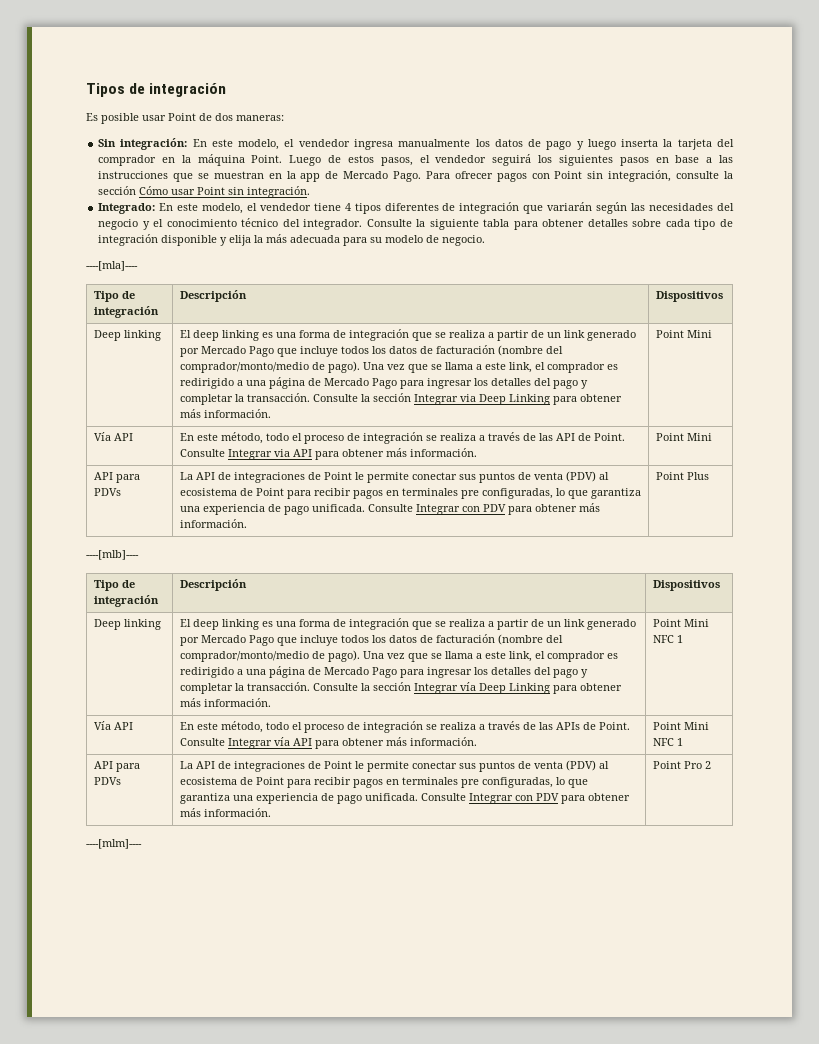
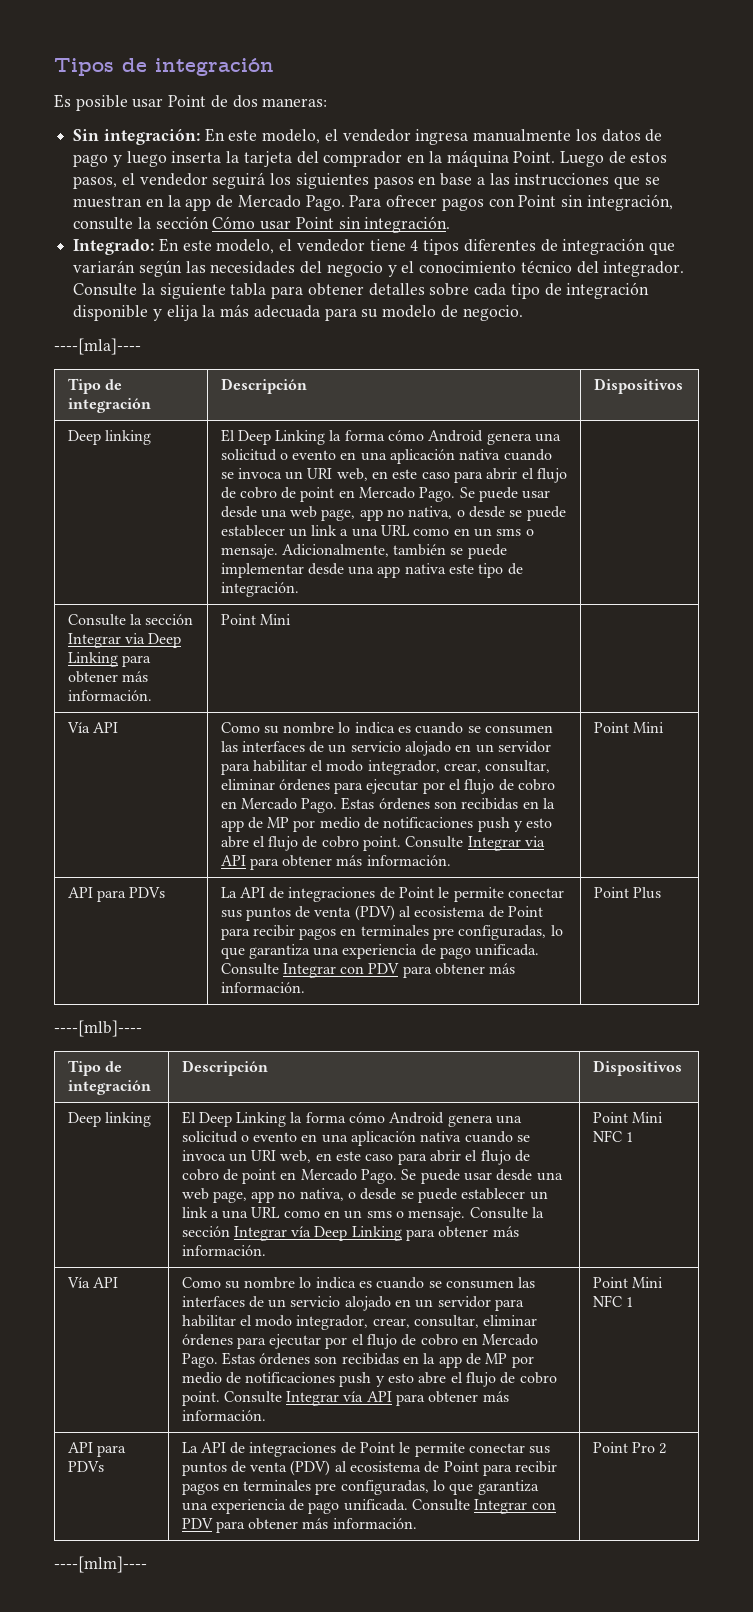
[192,329,636,341] [179,345,563,357] [179,361,618,373] [179,377,588,389] [179,393,310,405] deep linking es una forma de integración que se realiza a partir de un link generado por Mercado Pago que incluye todos los datos de facturación (nombre del comprador/monto/medio de pago). Una vez que se llama a este link, el comprador es redirigido a una página de Mercado Pago para ingresar los detalles del pago y completar la transacción. -> [237,430,562,445] [220,449,552,464] [220,468,568,483] [220,487,551,502] [220,506,566,521] [220,525,534,537] [220,544,507,559] [220,563,523,578] [220,582,299,597] Deep Linking la forma cómo Android genera una solicitud o evento en una aplicación nativa cuando se invoca un URI web, en este caso para abrir el flujo de cobro de point en Mercado Pago. Se puede usar desde una web page, app no nativa, o desde se puede establecer un link a una URL como en un sms o mensaje. Adicionalmente, también se puede implementar desde una app nativa este tipo de integración. | //
[93,432,133,441] [179,432,625,444] // Vía API | En este método, todo el proceso de integración se realiza a través de las API de Point. -> [66,722,118,733] [220,722,554,734] [220,741,552,756] [220,760,551,775] [220,779,556,794] [220,797,556,813] [220,817,553,832] [220,836,402,851] | // Vía API | Como su nombre lo indica es cuando se consumen las interfaces de un servicio alojado en un servidor para habilitar el modo integrador, crear, consultar, eliminar órdenes para ejecutar por el flujo de cobro en Mercado Pago. Estas órdenes son recibidas en la app de MP por medio de notificaciones push y esto abre el flujo de cobro point.
[192,618,636,630] [179,634,563,646] [179,650,618,662] [179,666,588,678] [179,682,310,694] deep linking es una forma de integración que se realiza a partir de un link generado por Mercado Pago que incluye todos los datos de facturación (nombre del comprador/monto/medio de pago). Una vez que se llama a este link, el comprador es redirigido a una página de Mercado Pago para ingresar los detalles del pago y completar la transacción. -> [198,1112,523,1127] [181,1131,531,1146] [181,1150,531,1165] [181,1169,563,1184] [181,1188,548,1203] [181,1207,466,1222] Deep Linking la forma cómo Android genera una solicitud o evento en una aplicación nativa cuando se invoca un URI web, en este caso para abrir el flujo de cobro de point en Mercado Pago. Se puede usar desde una web page, app no nativa, o desde se puede establecer un link a una URL como en un sms o mensaje.
[179,721,630,733] En este método, todo el proceso de integración se realiza a través de las APIs de Point. -> [181,1277,536,1289] [181,1296,525,1311] [181,1315,538,1330] [181,1334,539,1349] [181,1352,534,1368] [181,1372,557,1387] [181,1391,220,1406] Como su nombre lo indica es cuando se consumen las interfaces de un servicio alojado en un servidor para habilitar el modo integrador, crear, consultar, eliminar órdenes para ejecutar por el flujo de cobro en Mercado Pago. Estas órdenes son recibidas en la app de MP por medio de notificaciones push y esto abre el flujo de cobro point.

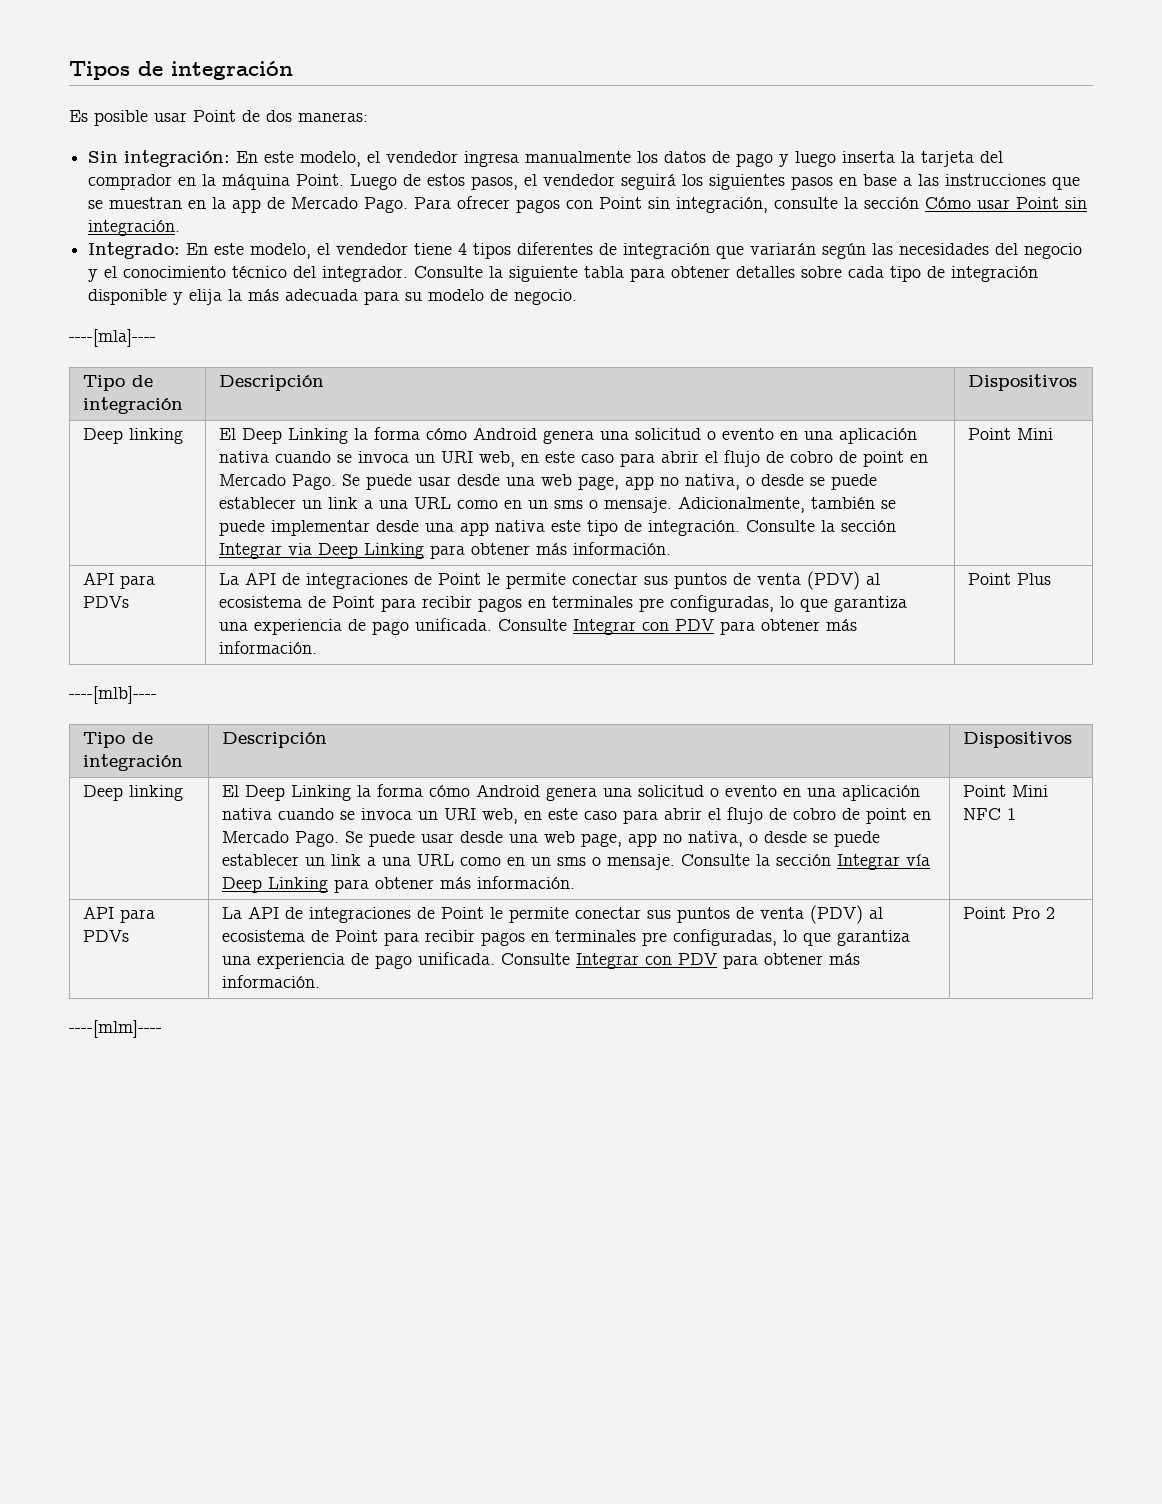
(299, 589) | // -> (740, 528) none
[66,722,118,733] [220,722,554,734] [220,741,552,756] [220,760,551,775] [220,779,556,794] [220,797,556,813] [220,817,553,832] [220,836,546,851] [220,855,451,870] [593,722,664,733] | // Vía API | Como su nombre lo indica es cuando se consumen las interfaces de un servicio alojado en un servidor para habilitar el modo integrador, crear, consultar, eliminar órdenes para ejecutar por el flujo de cobro en Mercado Pago. Estas órdenes son recibidas en la app de MP por medio de notificaciones push y esto abre el flujo de cobro point. Consulte Integrar via API para obtener más información. | Point Mini -> (1053, 434) none
[66,1277,118,1288] [181,1277,536,1289] [181,1296,525,1311] [181,1315,538,1330] [181,1334,539,1349] [181,1352,534,1368] [181,1372,557,1387] [181,1391,509,1406] [181,1410,266,1421] [592,1277,663,1288] [592,1295,633,1307] // Vía API | Como su nombre lo indica es cuando se consumen las interfaces de un servicio alojado en un servidor para habilitar el modo integrador, crear, consultar, eliminar órdenes para ejecutar por el flujo de cobro en Mercado Pago. Estas órdenes son recibidas en la app de MP por medio de notificaciones push y esto abre el flujo de cobro point. Consulte Integrar vía API para obtener más información. | Point Mini NFC 1 -> (1016, 814) none

